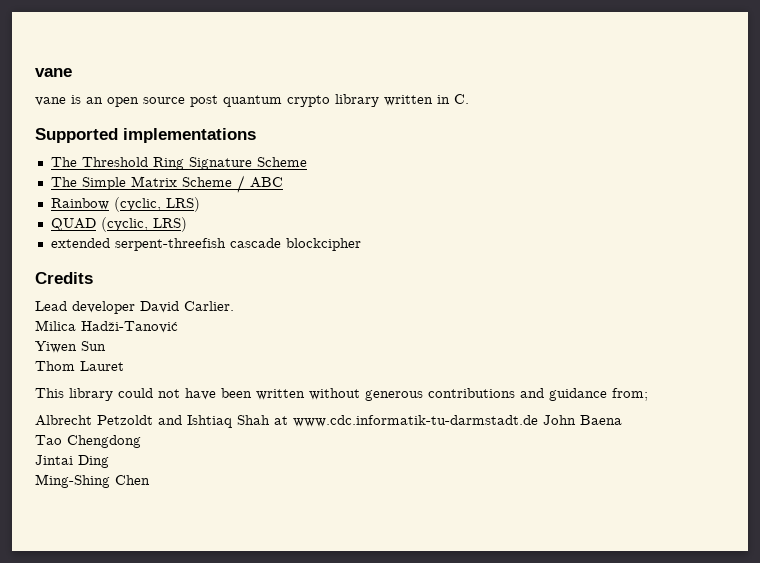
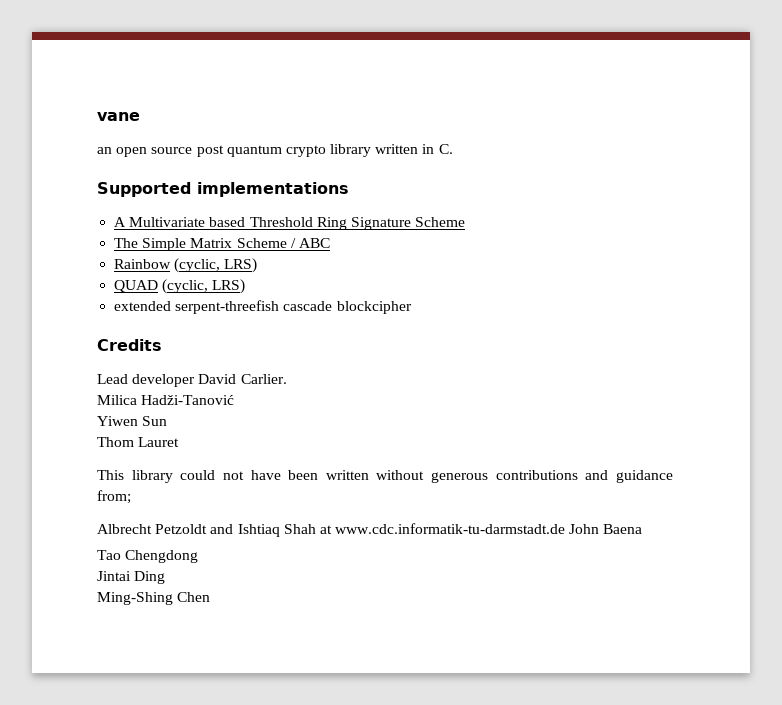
[35,95,81,106] vane is -> (140, 116) none
[50,157,77,167] The -> [114,217,246,227] A Multivariate based

